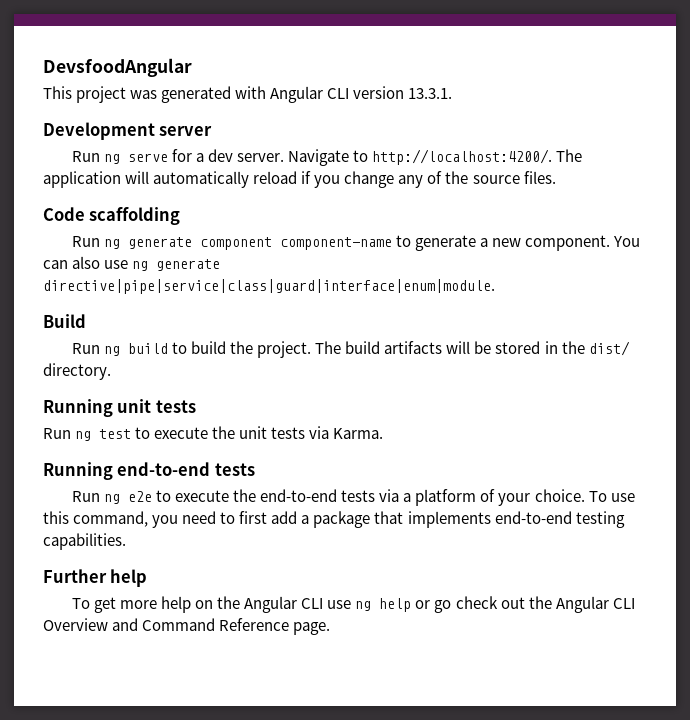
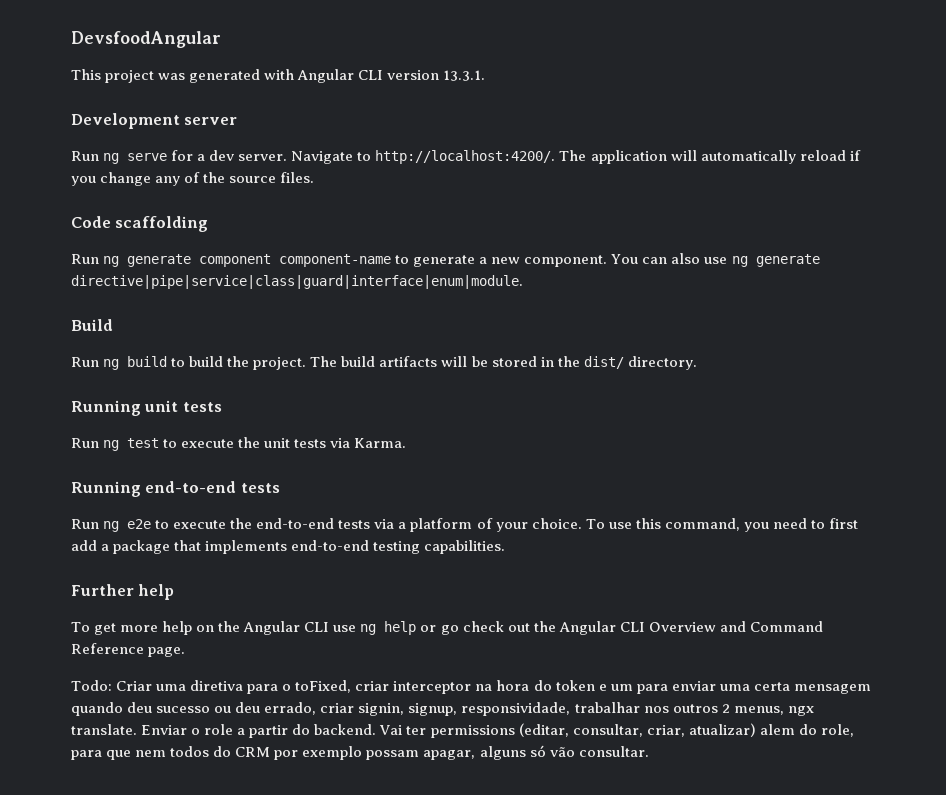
(331, 628) none -> [71,680,871,694] [71,702,814,716] [71,723,854,738] [71,745,649,760] // Todo: Criar uma diretiva para o toFixed, criar interceptor na hora do token e um para enviar uma certa mensagem quando deu sucesso ou deu errado, criar signin, signup, responsividade, trabalhar nos outros 2 menus, ngx translate. Enviar o role a partir do backend. Vai ter permissions (editar, consultar, criar, atualizar) alem do role, para que nem todos do CRM por exemplo possam apagar, alguns só vão consultar.

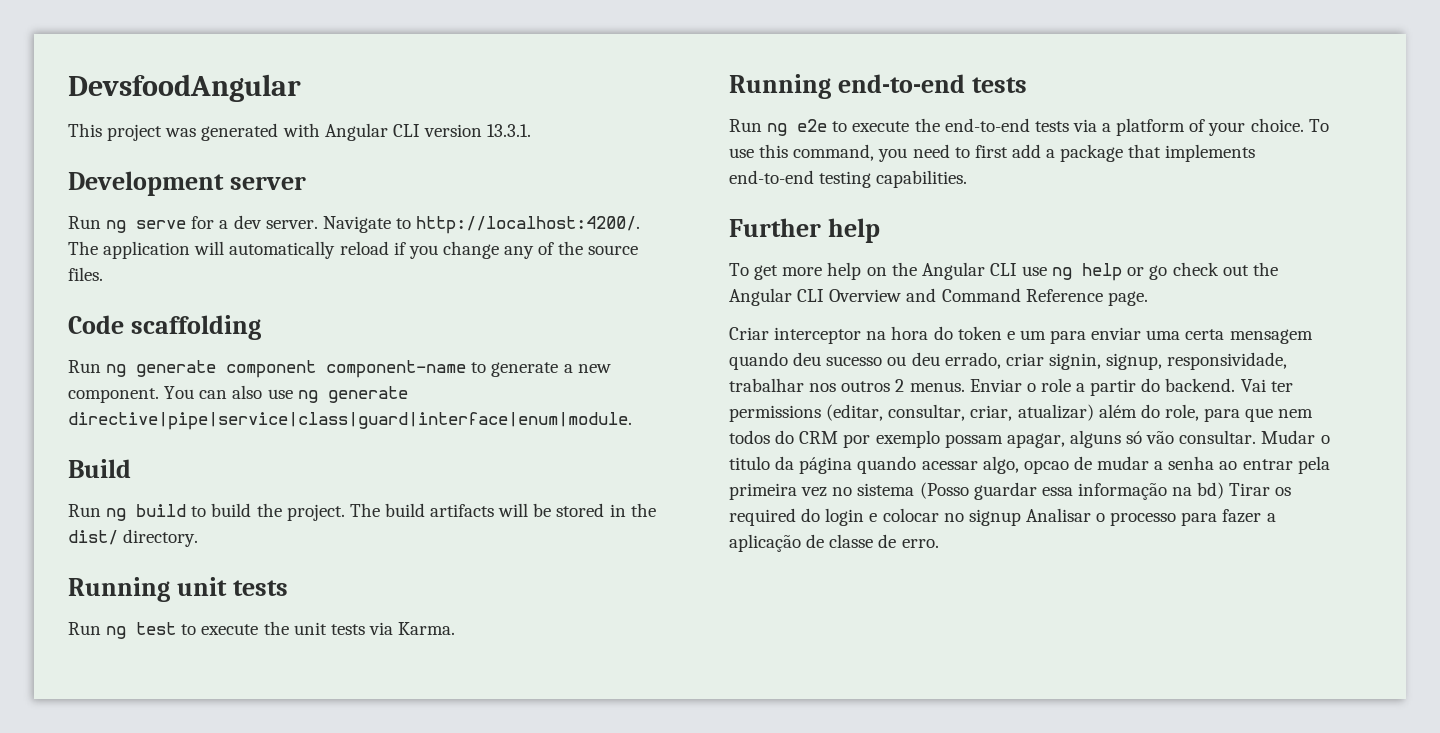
[71,680,390,694] Todo: Criar uma diretiva para o toFixed, criar -> [729,327,769,340] Criar
[733,706,814,716] [71,724,137,735] menus, ngx translate. -> [909,382,965,392] menus.
[759,724,795,735] alem -> [1098,404,1137,418] além
(649, 751) none -> [1261,430,1330,444] [729,456,1330,474] [729,482,1292,500] [729,508,1276,526] [729,534,939,552] Mudar o titulo da página quando acessar algo, opcao de mudar a senha ao entrar pela primeira vez no sistema (Posso guardar essa informação na bd) Tirar os required do login e colocar no signup Analisar o processo para fazer a aplicação de classe de erro.

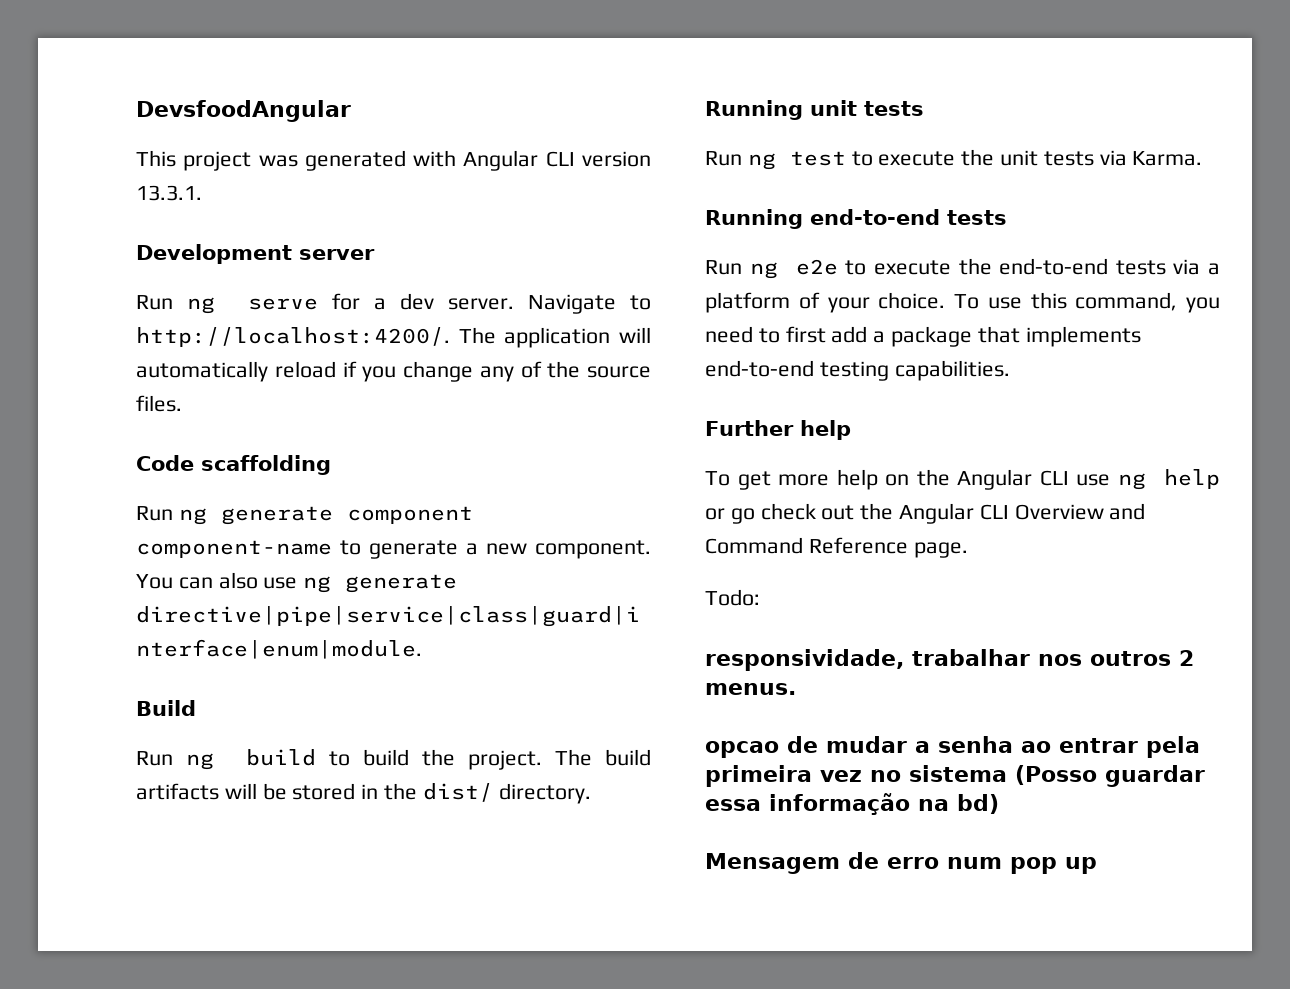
[729,326,1313,344] [729,352,1163,370] Criar interceptor na hora do token e um para enviar uma certa mensagem quando deu sucesso ou deu errado, criar signin, signup, -> [705,589,760,606] Todo: //
[969,378,1293,396] [729,404,1314,422] [729,430,1330,448] [729,456,1019,474] Enviar o role a partir do backend. Vai ter permissions (editar, consultar, criar, atualizar) além do role, para que nem todos do CRM por exemplo possam apagar, alguns só vão consultar. Mudar o titulo da página quando acessar algo, -> (796, 689) //
[1229,483,1292,496] [729,508,1276,526] [729,534,939,552] Tirar os required do login e colocar no signup Analisar o processo para fazer a aplicação de classe de erro. -> [705,852,1097,874] // Mensagem de erro num pop up

